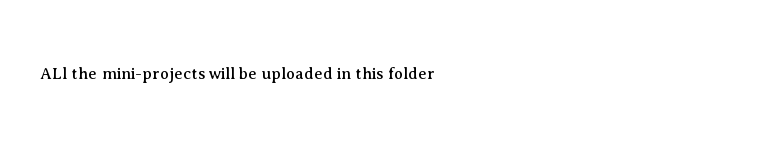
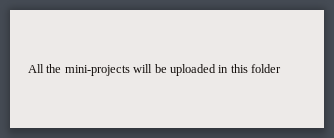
[40,67,67,79] ALl -> [28,64,44,73] All

